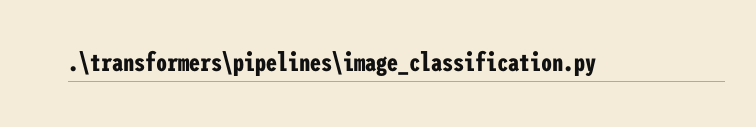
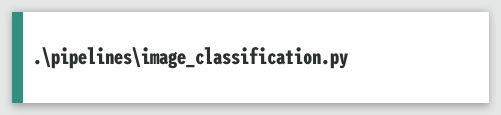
[68,50,596,77] .\transformers\pipelines\image_classification.py -> [33,47,348,69] .\pipelines\image_classification.py

